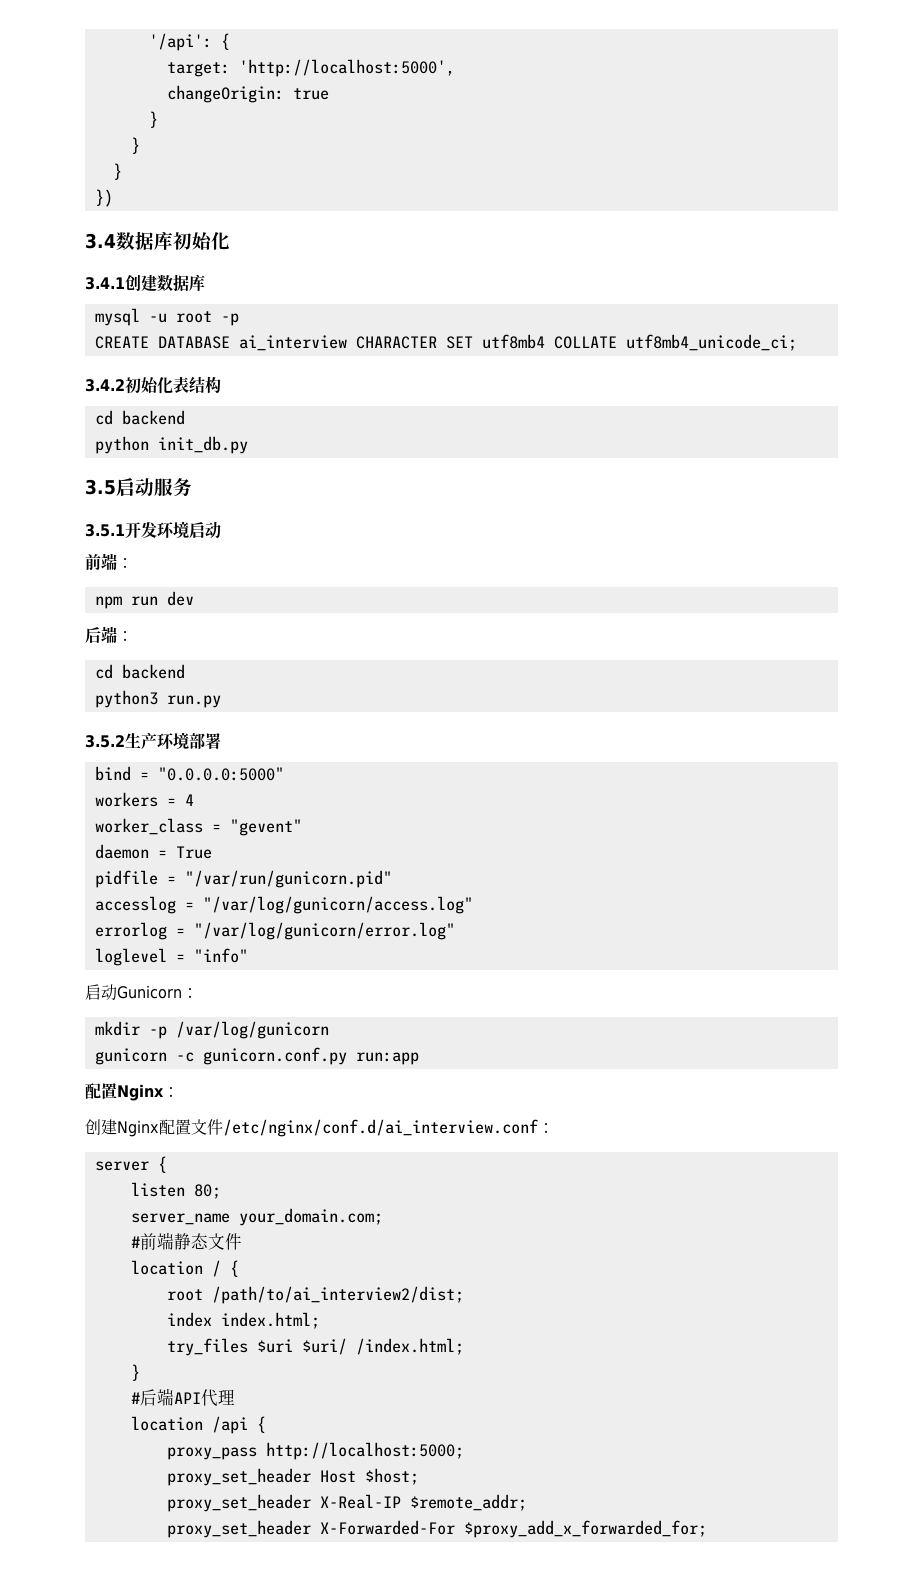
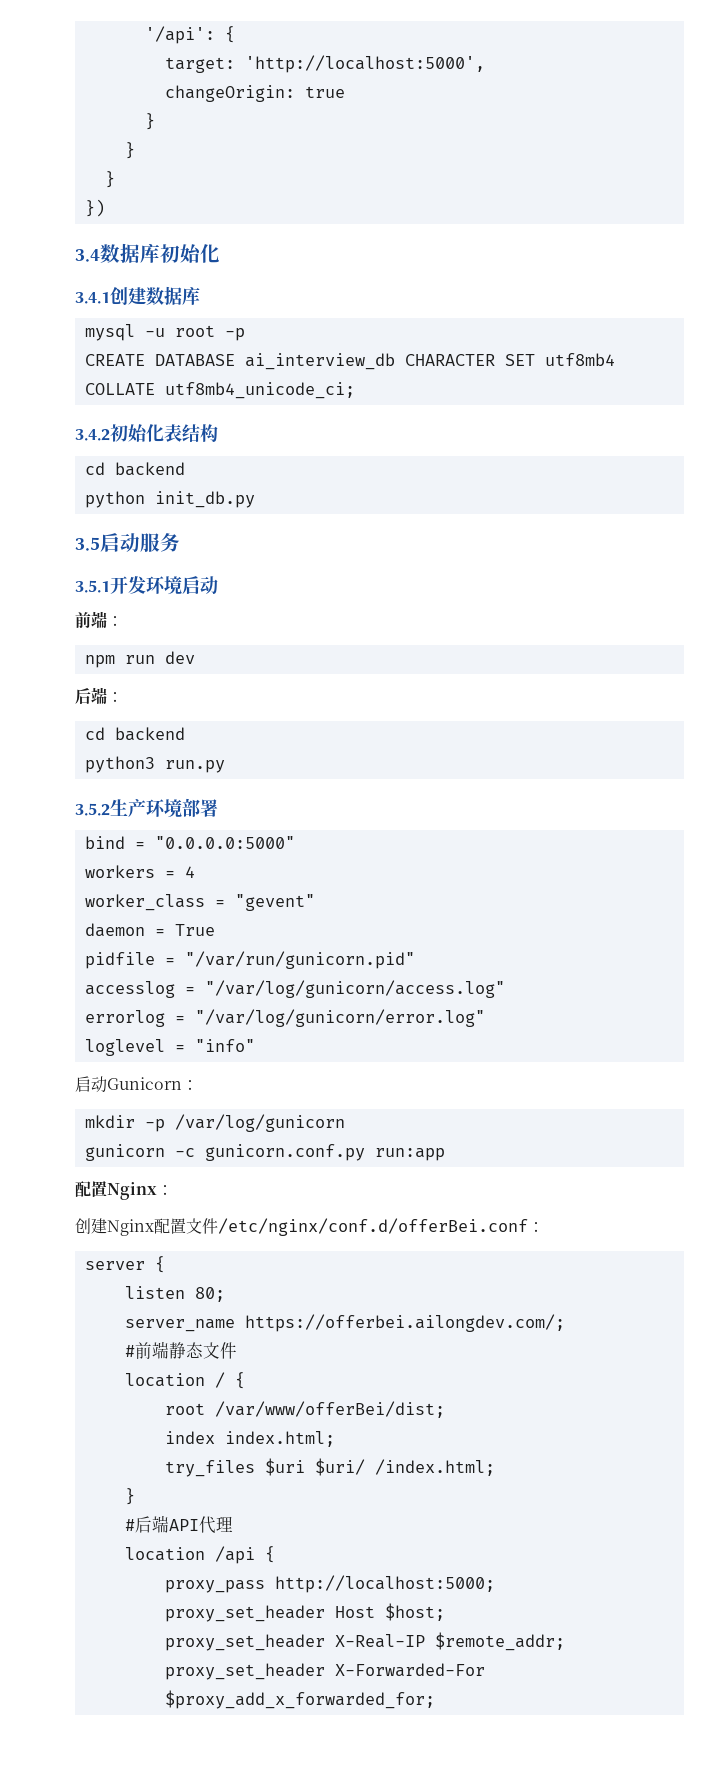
[238,335,347,351] ai_interview -> [244,353,395,370] ai_interview_db
[223,1119,538,1137] /etc/nginx/conf.d/ai_interview.conf -> [218,1218,528,1236] /etc/nginx/conf.d/offerBei.conf
[238,1208,383,1226] your_domain.com; -> [244,1314,565,1332] https://offerbei.ailongdev.com/;
[211,1286,464,1304] /path/to/ai_interview2/dist; -> [214,1401,445,1418] /var/www/offerBei/dist;

